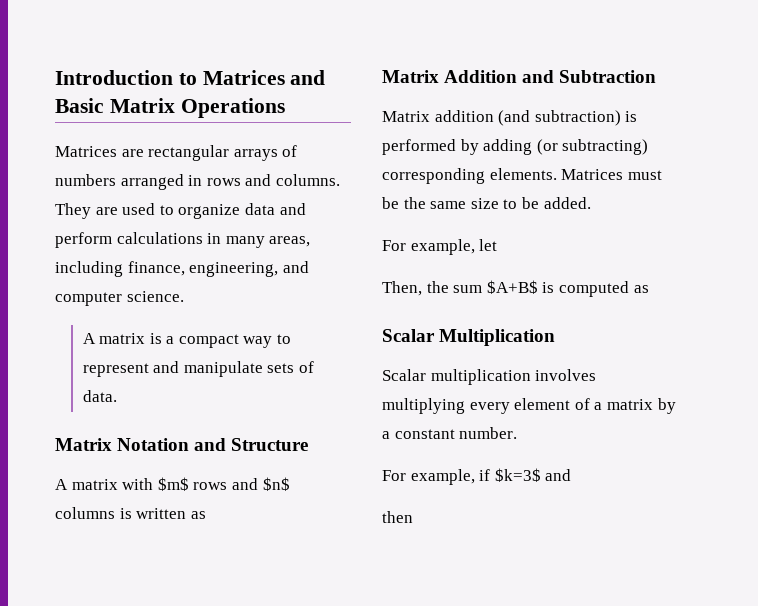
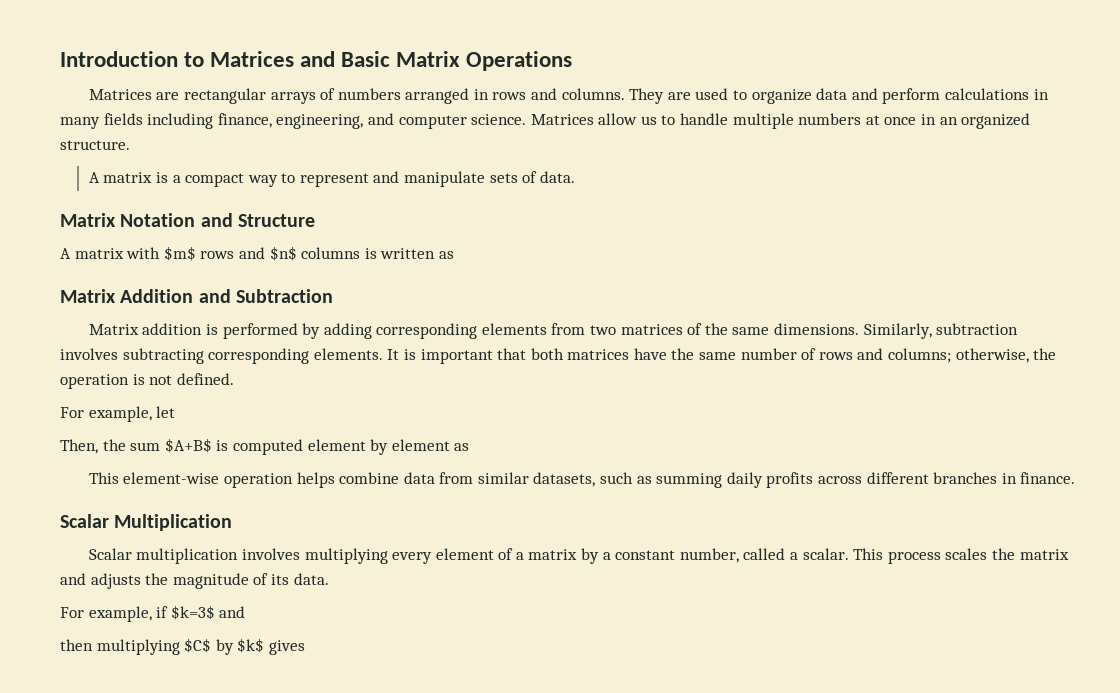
[269,236,311,247] areas, -> [103,113,143,125] fields
(184, 296) none -> [530,113,1031,129] [60,140,130,150] Matrices allow us to handle multiple numbers at once in an organized structure.
[498,110,621,126] (and subtraction) -> (203, 329) none
[536,139,649,155] [382,168,662,184] [382,197,591,209] (or subtracting) corresponding elements. Matrices must be the same size to be added. -> [376,323,1019,339] [60,348,1057,364] [60,373,234,389] corresponding elements from two matrices of the same dimensions. Similarly, subtraction involves subtracting corresponding elements. It is important that both matrices have the same number of rows and columns; otherwise, the operation is not defined.
[633,285,649,293] as -> [307,439,470,455] [88,472,1076,488] element by element as // This element-wise operation helps combine data from similar datasets, such as summing daily profits across different branches in finance.
[459,427,518,439] number. -> [679,548,1069,564] [60,573,329,589] number, called a scalar. This process scales the matrix and adjusts the magnitude of its data.
(413, 517) none -> [96,638,305,655] multiplying $C$ by $k$ gives

